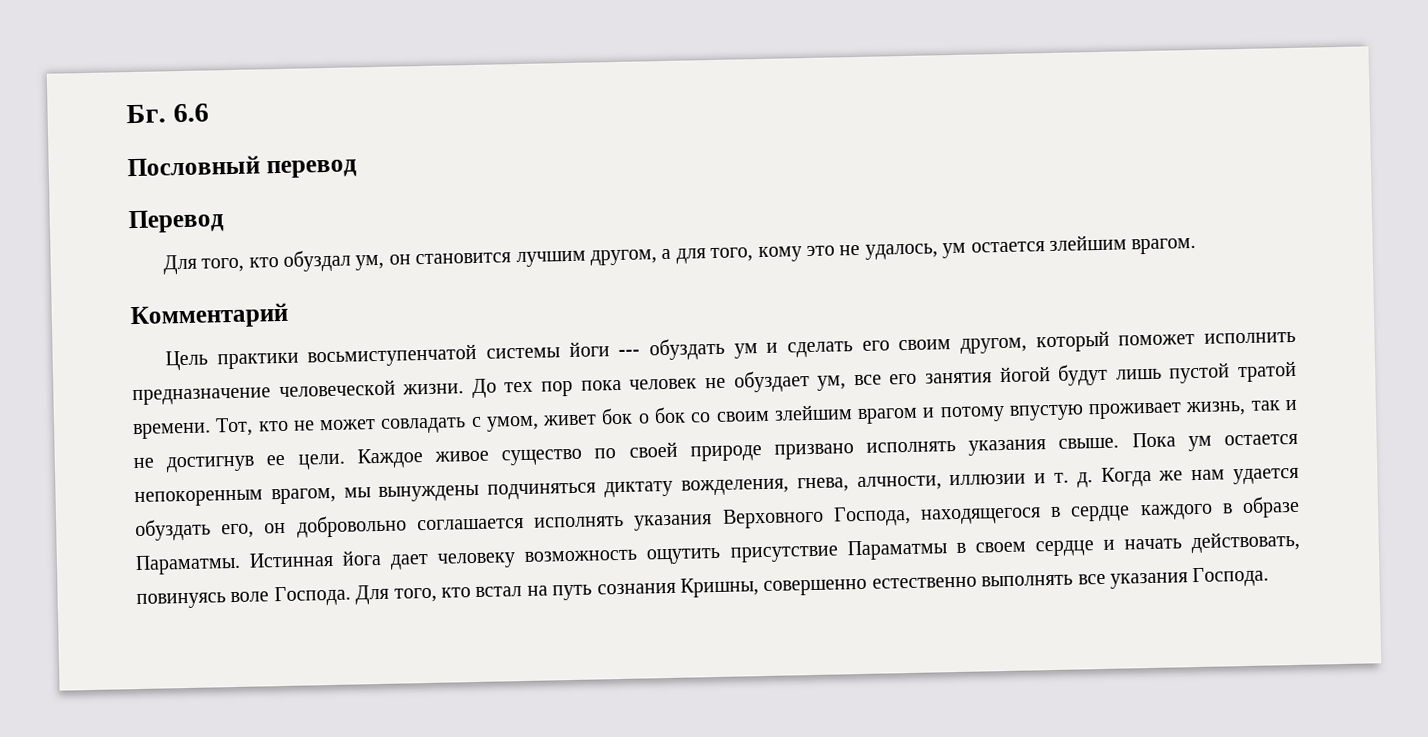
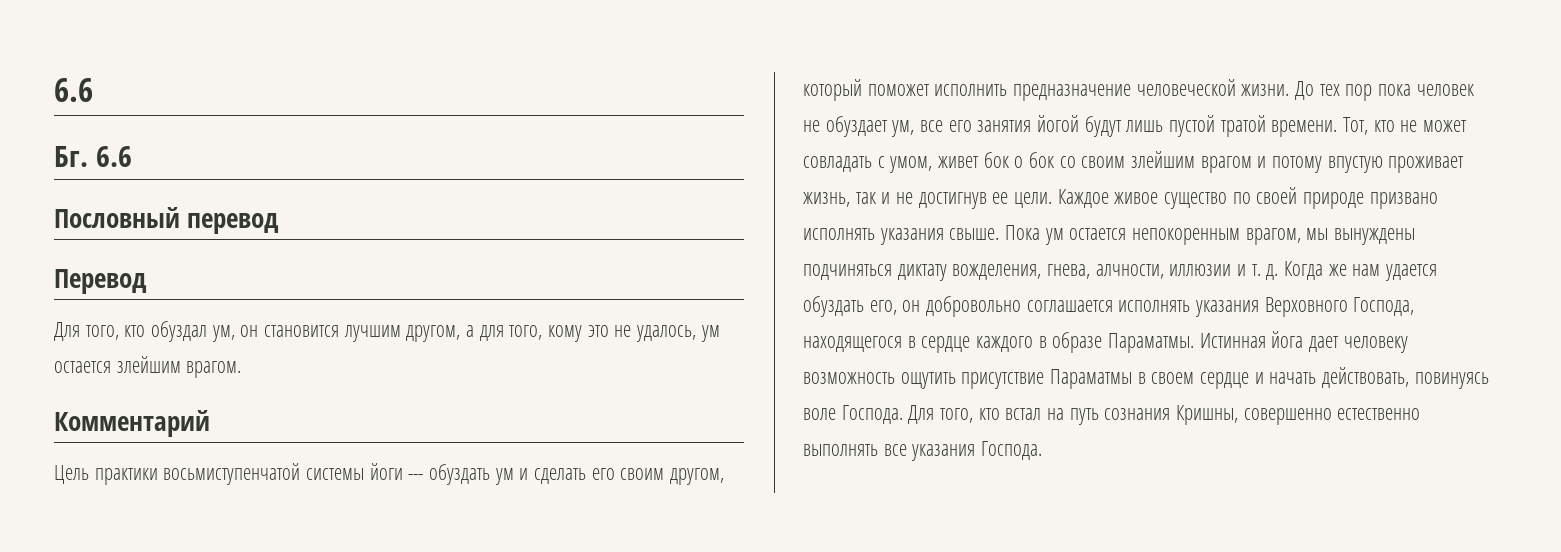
(126, 114) none -> [54,78,93,102] 6.6 //

